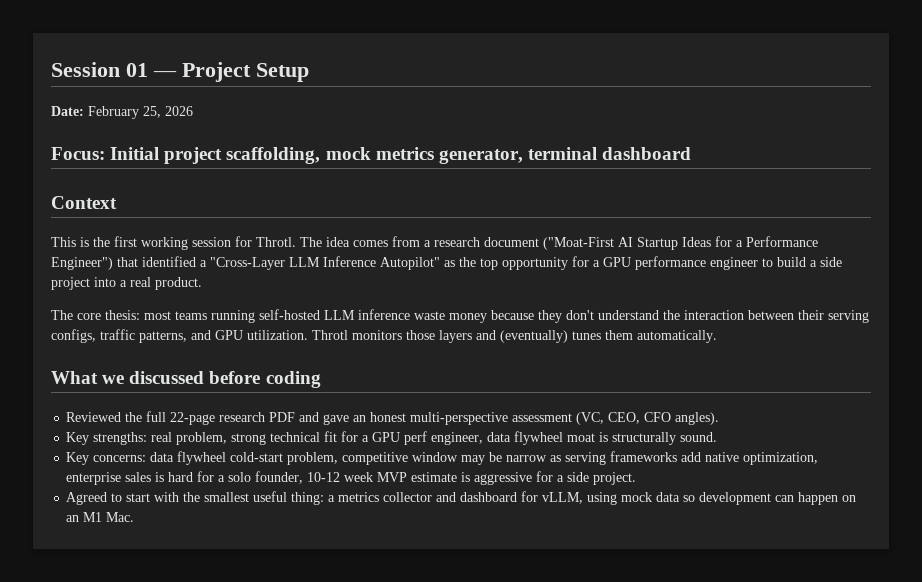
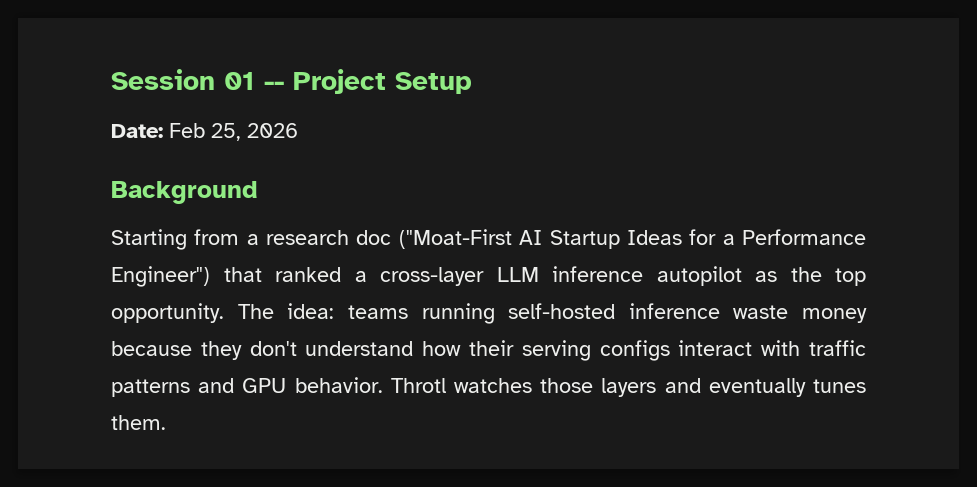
[153,71,177,77] — -> [264,81,284,90] --
[88,106,139,119] February -> [169,123,205,138] Feb
[51,147,692,164] [51,196,117,209] [51,236,388,250] Focus: Initial project scaffolding, mock metrics generator, terminal dashboard // Context // This is the first working session for Throtl. The idea comes -> [111,181,258,204] [111,229,187,250] Background // Starting
[484,237,539,247] document -> [356,230,392,245] doc
[142,256,842,270] [51,277,202,290] [51,310,171,320] identified a "Cross-Layer LLM Inference Autopilot" as the top opportunity for a GPU performance engineer to build a side project into a real product. // The core thesis: most -> [275,266,866,286] [111,303,335,323] ranked a cross-layer LLM inference autopilot as the top opportunity. The idea:
[324,310,355,320] LLM -> (616, 311) none
[663,310,869,323] [51,329,717,343] [51,371,321,388] [66,411,720,425] [66,431,718,445] [66,451,819,465] [66,471,637,485] [66,491,857,505] [66,512,135,522] the interaction between their serving configs, traffic patterns, and GPU utilization. Throtl monitors those layers and (eventually) tunes them automatically. // What we discussed before coding // Reviewed the full 22-page research PDF and gave an honest multi-perspective assessment (VC, CEO, CFO angles). // Key strengths: real problem, strong technical fit for a GPU perf engineer, data flywheel moat is structurally sound. // Key concerns: data flywheel cold-start problem, competitive window may be narrow as serving frameworks add native optimization, enterprise sales is hard for a solo founder, 10-12 week MVP estimate is aggressive for a side project. // Agreed to start with the smallest useful thing: a metrics collector and dashboard for vLLM, using mock data so development can happen on an M1 Mac. -> [422,340,866,361] [111,377,867,397] [111,415,166,430] how their serving configs interact with traffic patterns and GPU behavior. Throtl watches those layers and eventually tunes them.

